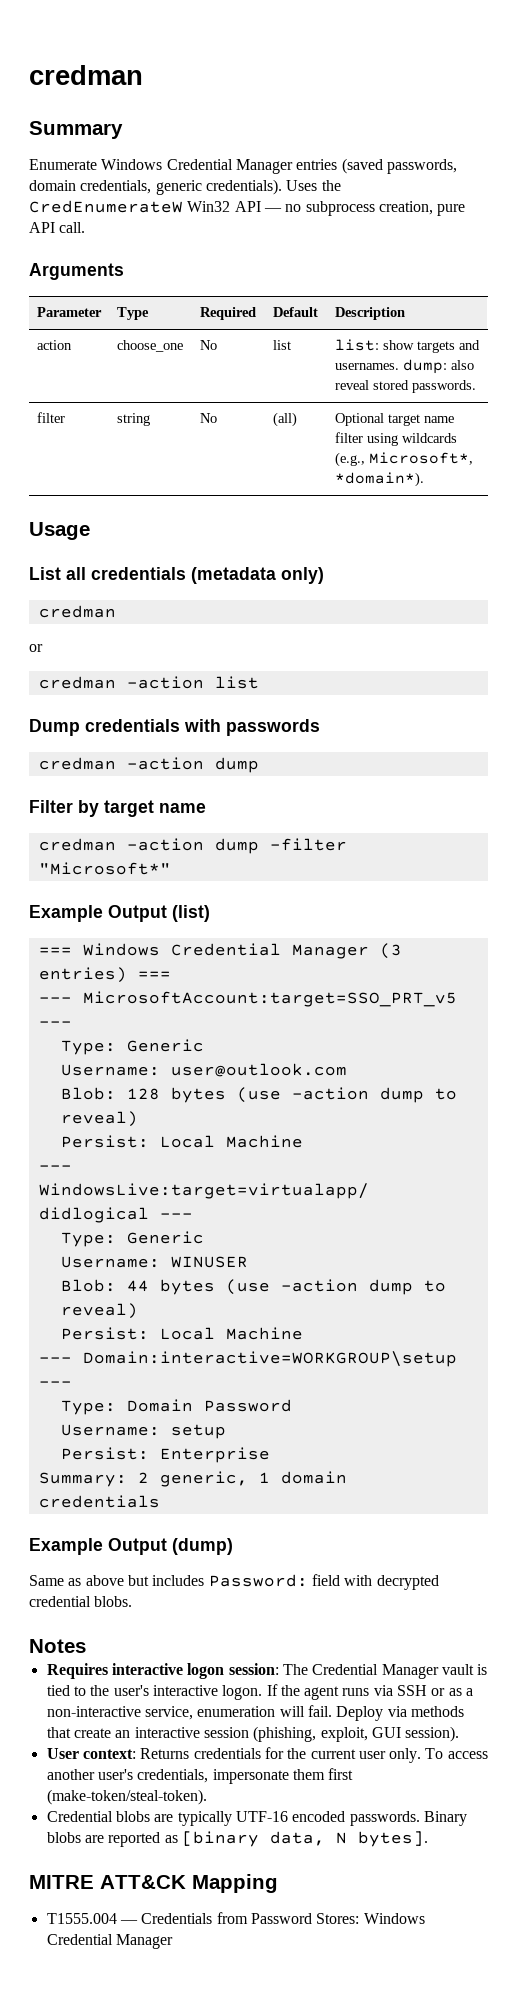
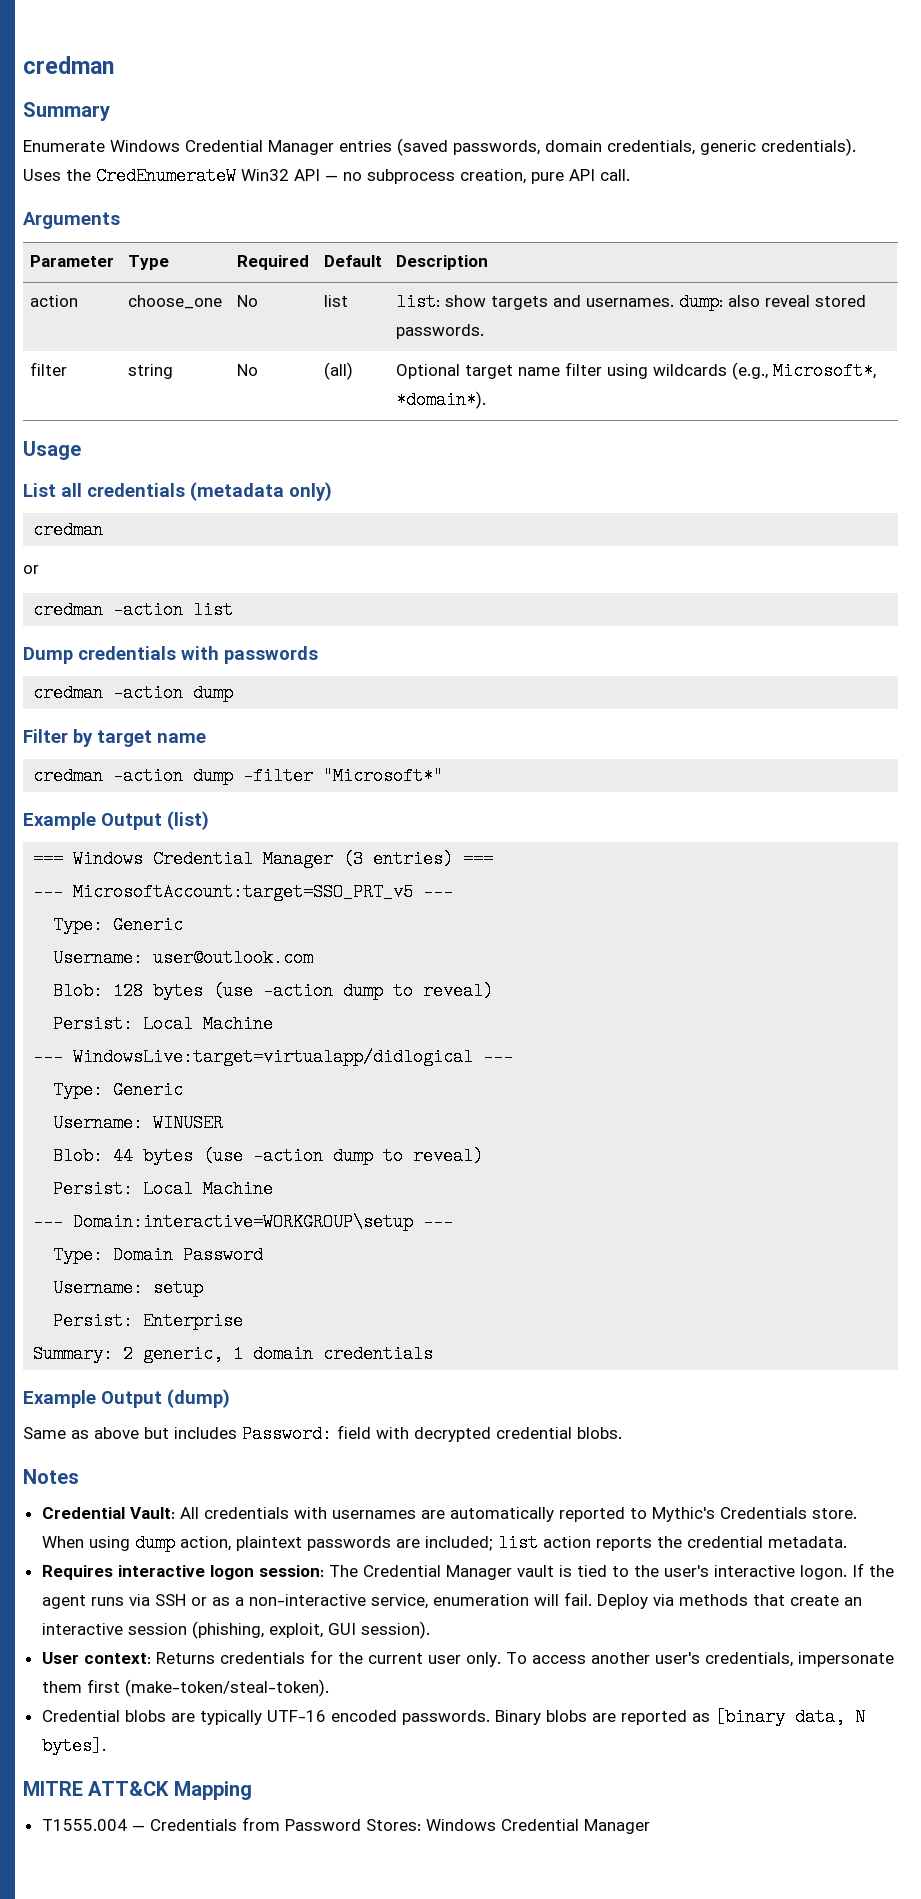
(86, 1646) none -> [41,1507,857,1522] [41,1534,847,1552] // Credential Vault: All credentials with usernames are automatically reported to Mythic's Credentials store. When using dump action, plaintext passwords are included; list action reports the credential metadata.

